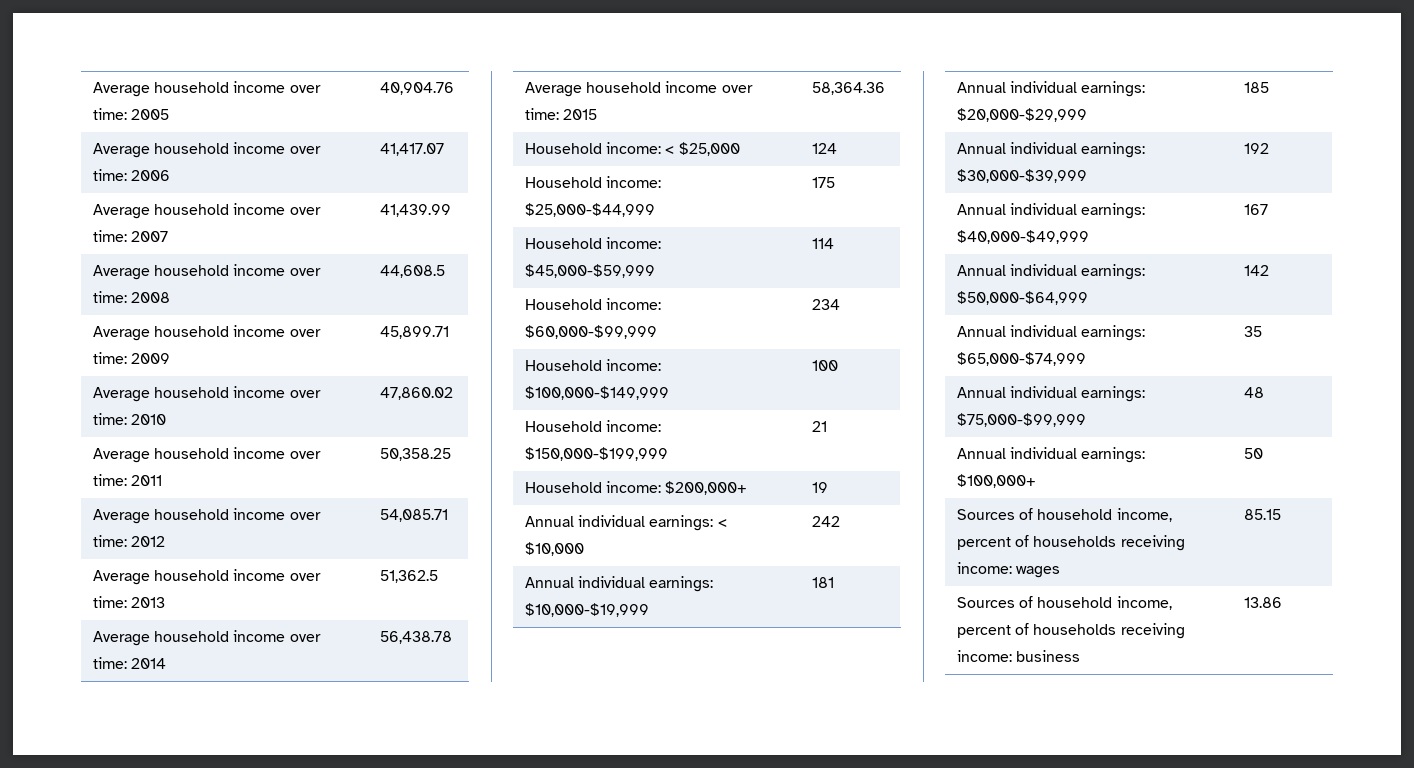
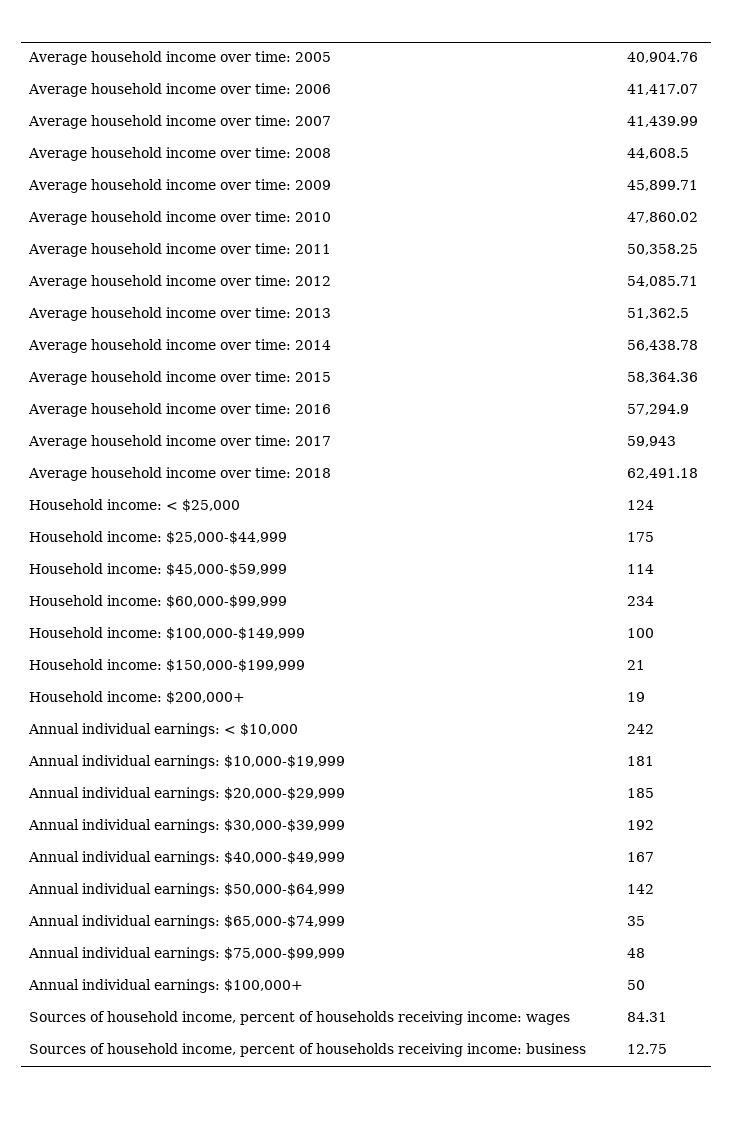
(886, 88) none -> [27,403,331,417] [626,404,689,415] [27,435,331,449] [626,436,676,447] [27,467,331,481] [626,468,698,479] // Average household income over time: 2016 | 57,294.9 // Average household income over time: 2017 | 59,943 // Average household income over time: 2018 | 62,491.18
[1244,509,1282,520] 85.15 -> [626,1012,667,1022] 84.31
[1244,597,1283,608] 13.86 -> [626,1044,667,1054] 12.75

